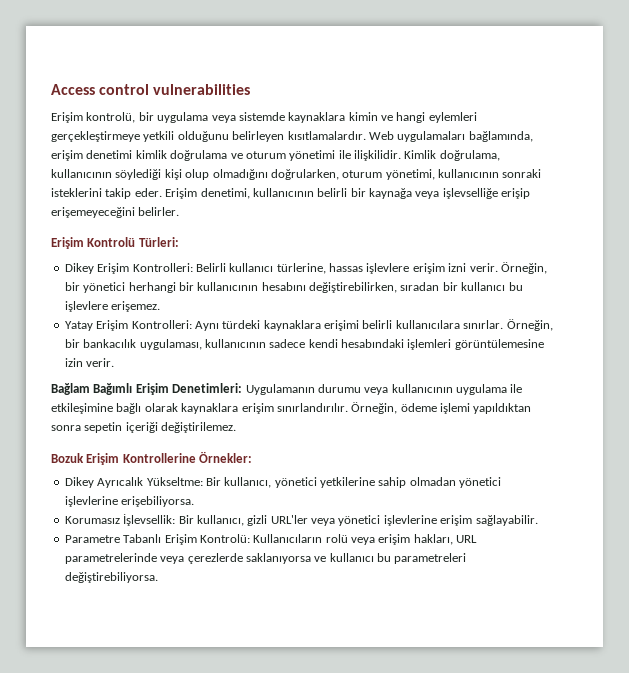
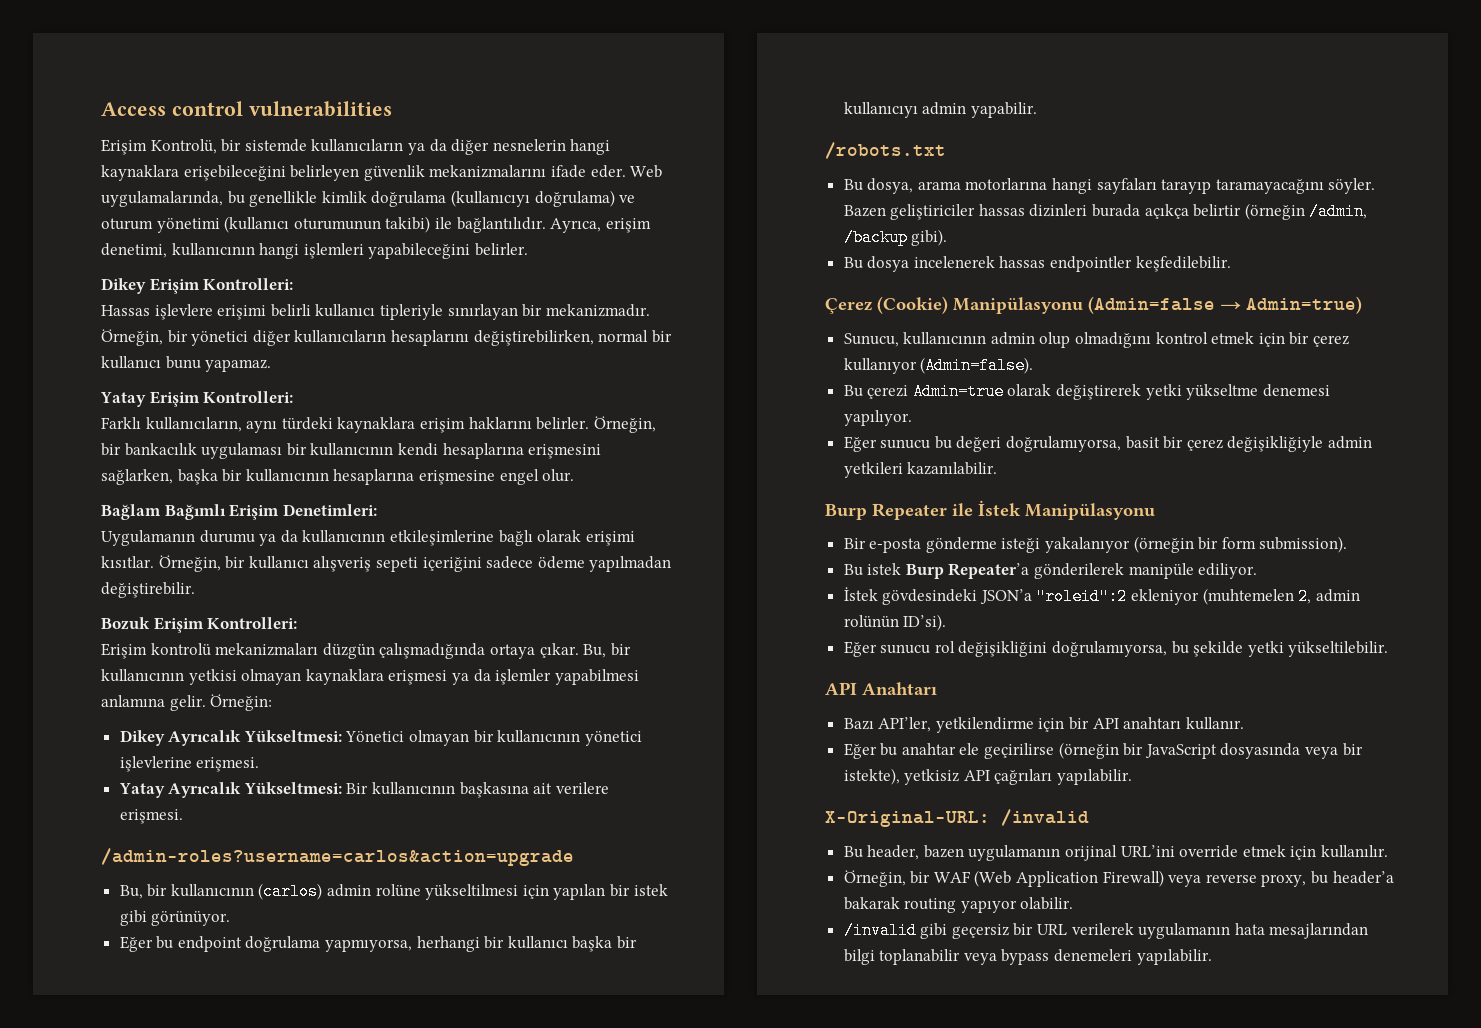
[86,112,477,123] [51,131,533,142] [51,150,500,161] [51,169,542,180] [51,188,531,199] [51,207,180,218] [51,237,179,249] [64,262,547,274] [64,282,523,293] [64,301,161,312] [64,319,553,331] [64,339,544,350] [64,358,115,367] kontrolü, bir uygulama veya sistemde kaynaklara kimin ve hangi eylemleri gerçekleştirmeye yetkili olduğunu belirleyen kısıtlamalardır. Web uygulamaları bağlamında, erişim denetimi kimlik doğrulama ve oturum yönetimi ile ilişkilidir. Kimlik doğrulama, kullanıcının söylediği kişi olup olmadığını doğrularken, oturum yönetimi, kullanıcının sonraki isteklerini takip eder. Erişim denetimi, kullanıcının belirli bir kaynağa veya işlevselliğe erişip erişemeyeceğini belirler. // Erişim Kontrolü Türleri: // Dikey Erişim Kontrolleri: Belirli kullanıcı türlerine, hassas işlevlere erişim izni verir. Örneğin, bir yönetici herhangi bir kullanıcının hesabını değiştirebilirken, sıradan bir kullanıcı bu işlevlere erişemez. // Yatay Erişim Kontrolleri: Aynı türdeki kaynaklara erişimi belirli kullanıcılara sınırlar. Örneğin, bir bankacılık uygulaması, kullanıcının sadece kendi hesabındaki işlemleri görüntülemesine izin verir. -> [150,139,611,155] [101,165,663,181] [101,190,636,207] [101,216,651,233] [101,243,528,259] [101,278,294,294] [101,304,650,320] [101,329,672,346] [101,356,272,372] [100,391,294,407] [101,416,656,433] [101,443,602,459] [101,469,575,485] Kontrolü, bir sistemde kullanıcıların ya da diğer nesnelerin hangi kaynaklara erişebileceğini belirleyen güvenlik mekanizmalarını ifade eder. Web uygulamalarında, bu genellikle kimlik doğrulama (kullanıcıyı doğrulama) ve oturum yönetimi (kullanıcı oturumunun takibi) ile bağlantılıdır. Ayrıca, erişim denetimi, kullanıcının hangi işlemleri yapabileceğini belirler. // Dikey Erişim Kontrolleri: // Hassas işlevlere erişimi belirli kullanıcı tipleriyle sınırlayan bir mekanizmadır. Örneğin, bir yönetici diğer kullanıcıların hesaplarını değiştirebilirken, normal bir kullanıcı bunu yapamaz. // Yatay Erişim Kontrolleri: // Farklı kullanıcıların, aynı türdeki kaynaklara erişim haklarını belirler. Örneğin, bir bankacılık uygulaması bir kullanıcının kendi hesaplarına erişmesini sağlarken, başka bir kullanıcının hesaplarına erişmesine engel olur.
(243, 388) none -> (377, 510) //
[364,384,523,395] [51,402,532,414] [51,422,237,433] [51,451,253,465] [64,477,502,488] [64,496,195,507] [64,514,538,526] [64,534,478,545] [64,553,467,564] [64,572,158,583] veya kullanıcının uygulama ile etkileşimine bağlı olarak kaynaklara erişim sınırlandırılır. Örneğin, ödeme işlemi yapıldıktan sonra sepetin içeriği değiştirilemez. // Bozuk Erişim Kontrollerine Örnekler: // Dikey Ayrıcalık Yükseltme: Bir kullanıcı, yönetici yetkilerine sahip olmadan yönetici işlevlerine erişebiliyorsa. // Korumasız İşlevsellik: Bir kullanıcı, gizli URL'ler veya yönetici işlevlerine erişim sağlayabilir. // Parametre Tabanlı Erişim Kontrolü: Kullanıcıların rolü veya erişim hakları, URL parametrelerinde veya çerezlerde saklanıyorsa ve kullanıcı bu parametreleri değiştirebiliyorsa. -> [259,530,635,546] [101,555,672,572] [101,582,195,598] [101,617,298,633] [101,643,631,659] [101,669,639,685] [101,694,273,711] [119,730,642,746] [119,756,260,772] [118,782,609,798] [119,809,183,824] [101,848,574,866] [119,883,668,900] [119,910,231,926] [119,936,638,952] [843,102,1037,118] [825,142,946,159] [843,178,1376,194] [843,203,1368,220] [843,229,948,246] [843,256,1231,272] [825,296,1362,314] [843,332,1350,348] [843,357,1034,374] [843,383,1330,400] [843,410,912,426] [843,436,1373,452] [843,462,998,478] [825,500,1155,520] [843,536,1348,553] [843,563,1258,579] [843,587,1360,605] [843,614,947,631] [843,641,1389,657] [825,682,937,695] [843,717,1244,733] [843,742,1363,759] [843,768,1133,785] [825,809,1089,827] [843,845,1389,861] [843,870,1394,887] [843,897,1074,913] [843,922,1369,939] [843,949,1212,965] ya da kullanıcının etkileşimlerine bağlı olarak erişimi kısıtlar. Örneğin, bir kullanıcı alışveriş sepeti içeriğini sadece ödeme yapılmadan değiştirebilir. // Bozuk Erişim Kontrolleri: // Erişim kontrolü mekanizmaları düzgün çalışmadığında ortaya çıkar. Bu, bir kullanıcının yetkisi olmayan kaynaklara erişmesi ya da işlemler yapabilmesi anlamına gelir. Örneğin: // Dikey Ayrıcalık Yükseltmesi: Yönetici olmayan bir kullanıcının yönetici işlevlerine erişmesi. // Yatay Ayrıcalık Yükseltmesi: Bir kullanıcının başkasına ait verilere erişmesi. // /admin-roles?username=carlos&action=upgrade // Bu, bir kullanıcının (carlos) admin rolüne yükseltilmesi için yapılan bir istek gibi görünüyor. // Eğer bu endpoint doğrulama yapmıyorsa, herhangi bir kullanıcı başka bir kullanıcıyı admin yapabilir. // /robots.txt // Bu dosya, arama motorlarına hangi sayfaları tarayıp taramayacağını söyler. Bazen geliştiriciler hassas dizinleri burada açıkça belirtir (örneğin /admin, /backup gibi). // Bu dosya incelenerek hassas endpointler keşfedilebilir. // Çerez (Cookie) Manipülasyonu (Admin=false → Admin=true) // Sunucu, kullanıcının admin olup olmadığını kontrol etmek için bir çerez kullanıyor (Admin=false). // Bu çerezi Admin=true olarak değiştirerek yetki yükseltme denemesi yapılıyor. // Eğer sunucu bu değeri doğrulamıyorsa, basit bir çerez değişikliğiyle admin yetkileri kazanılabilir. // Burp Repeater ile İstek Manipülasyonu // Bir e-posta gönderme isteği yakalanıyor (örneğin bir form submission). // Bu istek Burp Repeater’a gönderilerek manipüle ediliyor. // İstek gövdesindeki JSON’a "roleid":2 ekleniyor (muhtemelen 2, admin rolünün ID’si). // Eğer sunucu rol değişikliğini doğrulamıyorsa, bu şekilde yetki yükseltilebilir. // API Anahtarı // Bazı API’ler, yetkilendirme için bir API anahtarı kullanır. // Eğer bu anahtar ele geçirilirse (örneğin bir JavaScript dosyasında veya bir istekte), yetkisiz API çağrıları yapılabilir. // X-Original-URL: /invalid // Bu header, bazen uygulamanın orijinal URL’ini override etmek için kullanılır. // Örneğin, bir WAF (Web Application Firewall) veya reverse proxy, bu header’a bakarak routing yapıyor olabilir. // /invalid gibi geçersiz bir URL verilerek uygulamanın hata mesajlarından bilgi toplanabilir veya bypass denemeleri yapılabilir.

